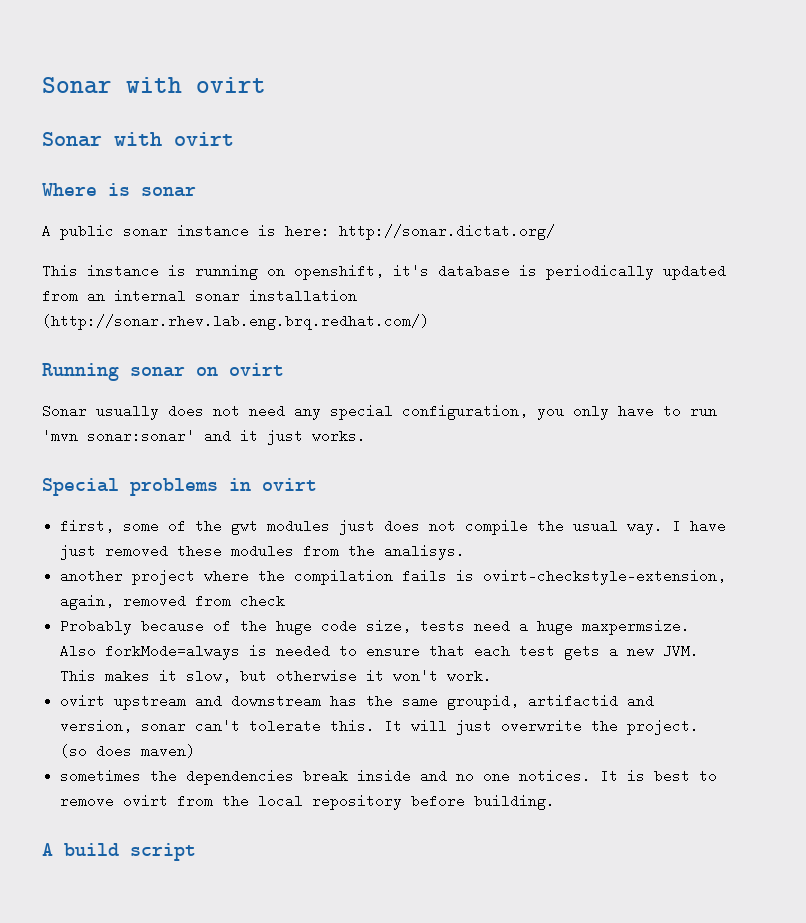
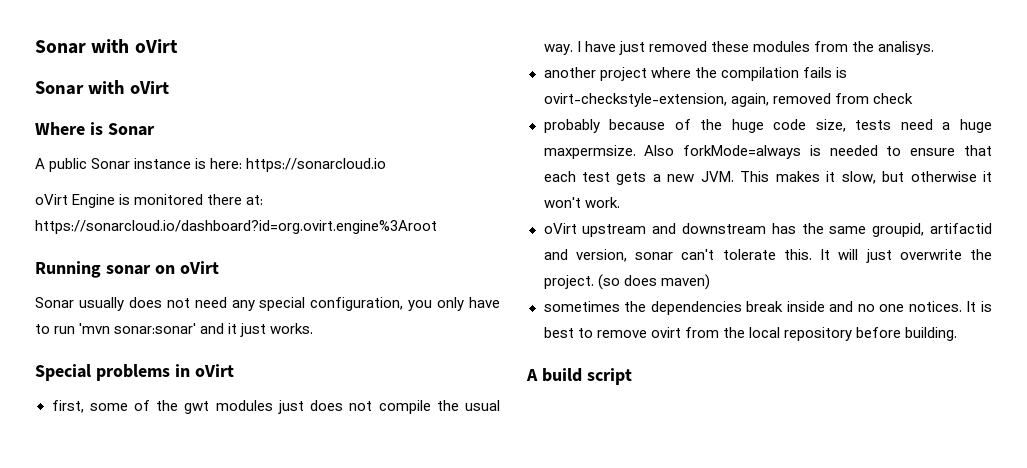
[42,77,266,94] [42,132,234,147] Sonar with ovirt // Sonar with ovirt -> [35,39,178,54] [35,80,169,95] Sonar with oVirt // Sonar with oVirt
[141,186,196,197] sonar -> [107,123,155,136] Sonar
[123,224,168,238] sonar -> [91,158,131,169] Sonar
[339,224,555,240] [42,264,726,280] [42,289,357,303] [42,314,429,330] http://sonar.dictat.org/ // This instance is running on openshift, it's database is periodically updated from an internal sonar installation (http://sonar.rhev.lab.eng.brq.redhat.com/) -> [246,158,387,172] [35,194,264,208] [35,220,437,234] https://sonarcloud.io // oVirt Engine is monitored there at: https://sonarcloud.io/dashboard?id=org.ovirt.engine%3Aroot
[229,363,284,376] ovirt -> [179,261,219,274] oVirt
[262,478,317,491] ovirt -> [194,364,234,377] oVirt
[60,619,133,635] Probably -> [543,119,600,133] probably
[60,695,106,706] ovirt -> [543,223,577,234] oVirt

